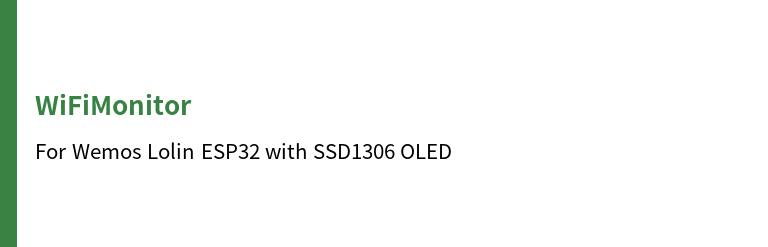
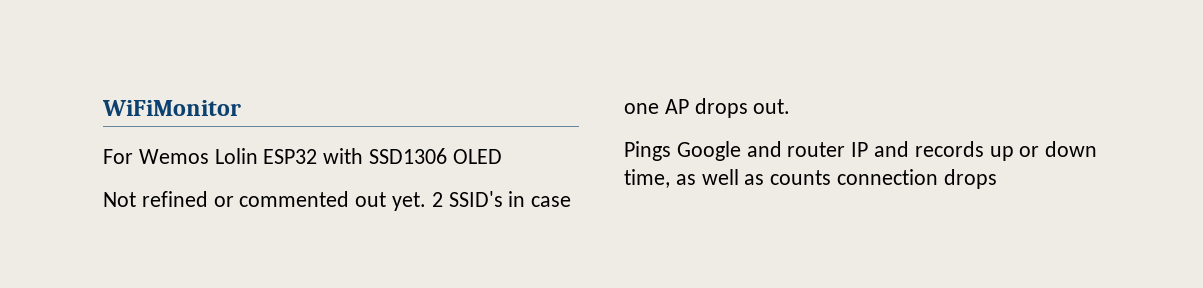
(453, 151) none -> [103,191,572,211] [624,98,791,118] [624,141,1098,161] [624,169,997,189] // Not refined or commented out yet. 2 SSID's in case one AP drops out. // Pings Google and router IP and records up or down time, as well as counts connection drops

